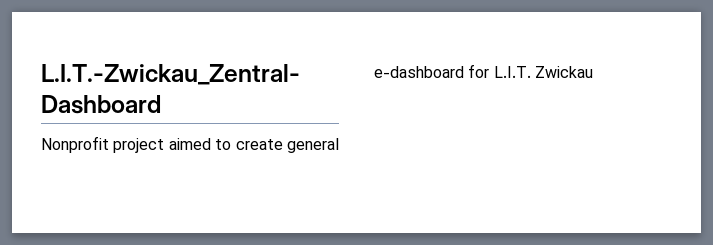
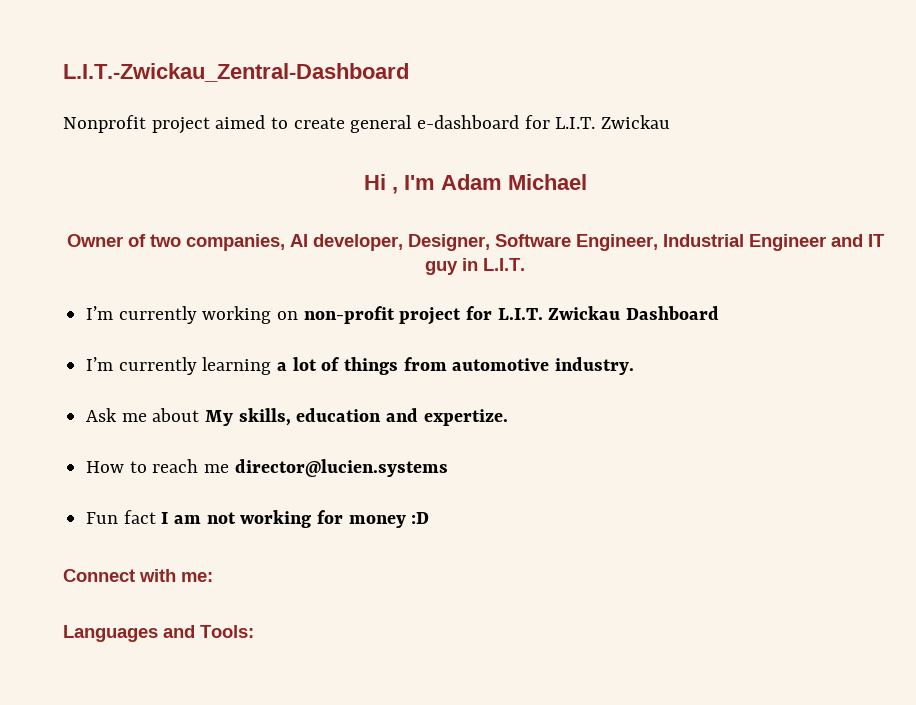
(593, 72) none -> [363,174,587,194] [66,234,885,251] [425,258,525,275] [86,306,720,325] [86,357,635,375] [86,408,508,426] [86,459,448,477] [86,510,430,528] [63,569,213,582] [63,625,254,642] // Hi , I'm Adam Michael // Owner of two companies, AI developer, Designer, Software Engineer, Industrial Engineer and IT guy in L.I.T. // I’m currently working on non-profit project for L.I.T. Zwickau Dashboard // I’m currently learning a lot of things from automotive industry. // Ask me about My skills, education and expertize. // How to reach me director@lucien.systems // Fun fact I am not working for money :D // Connect with me: // Languages and Tools:

